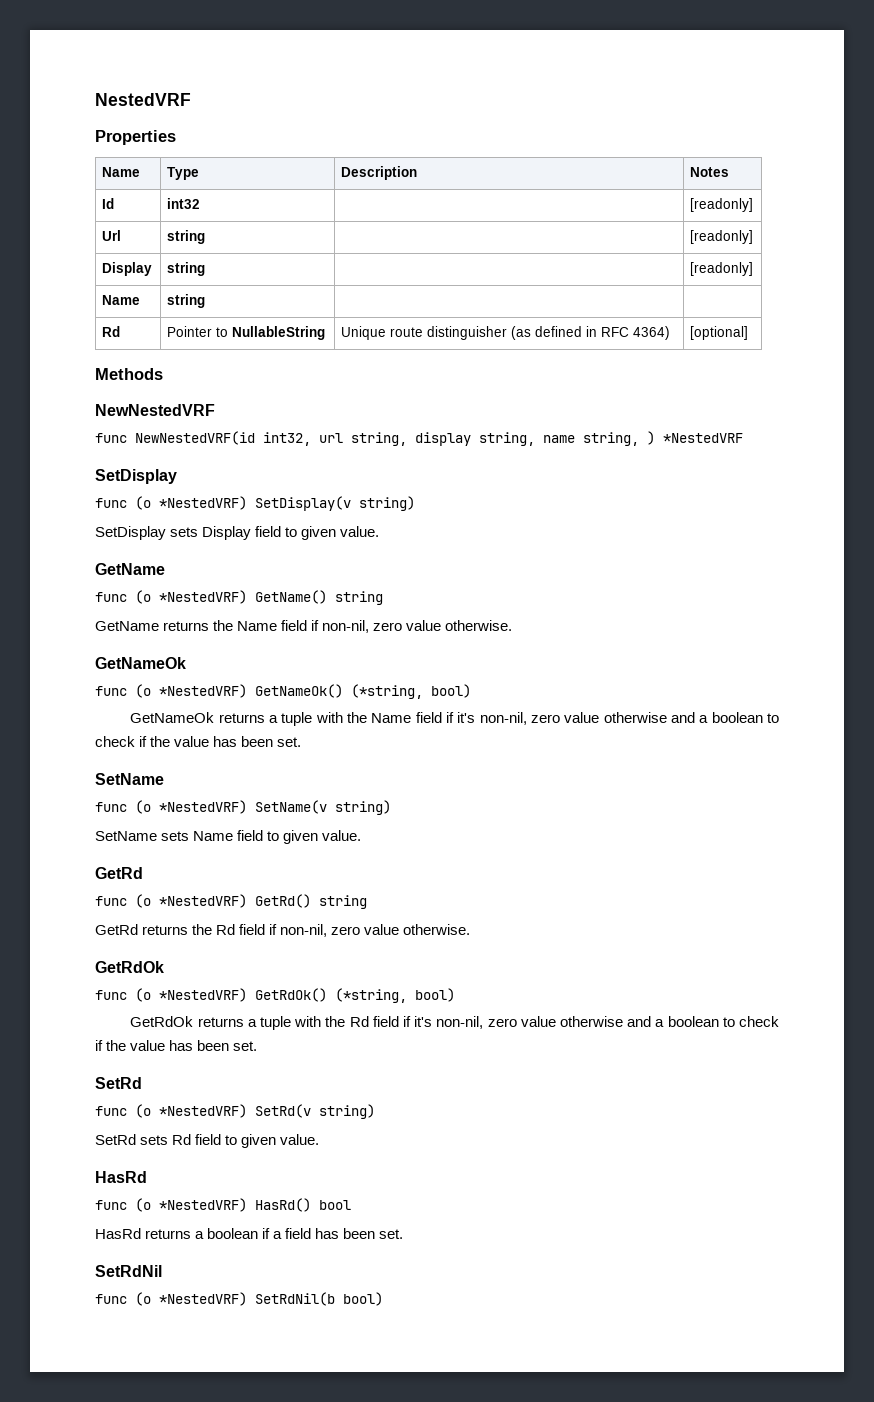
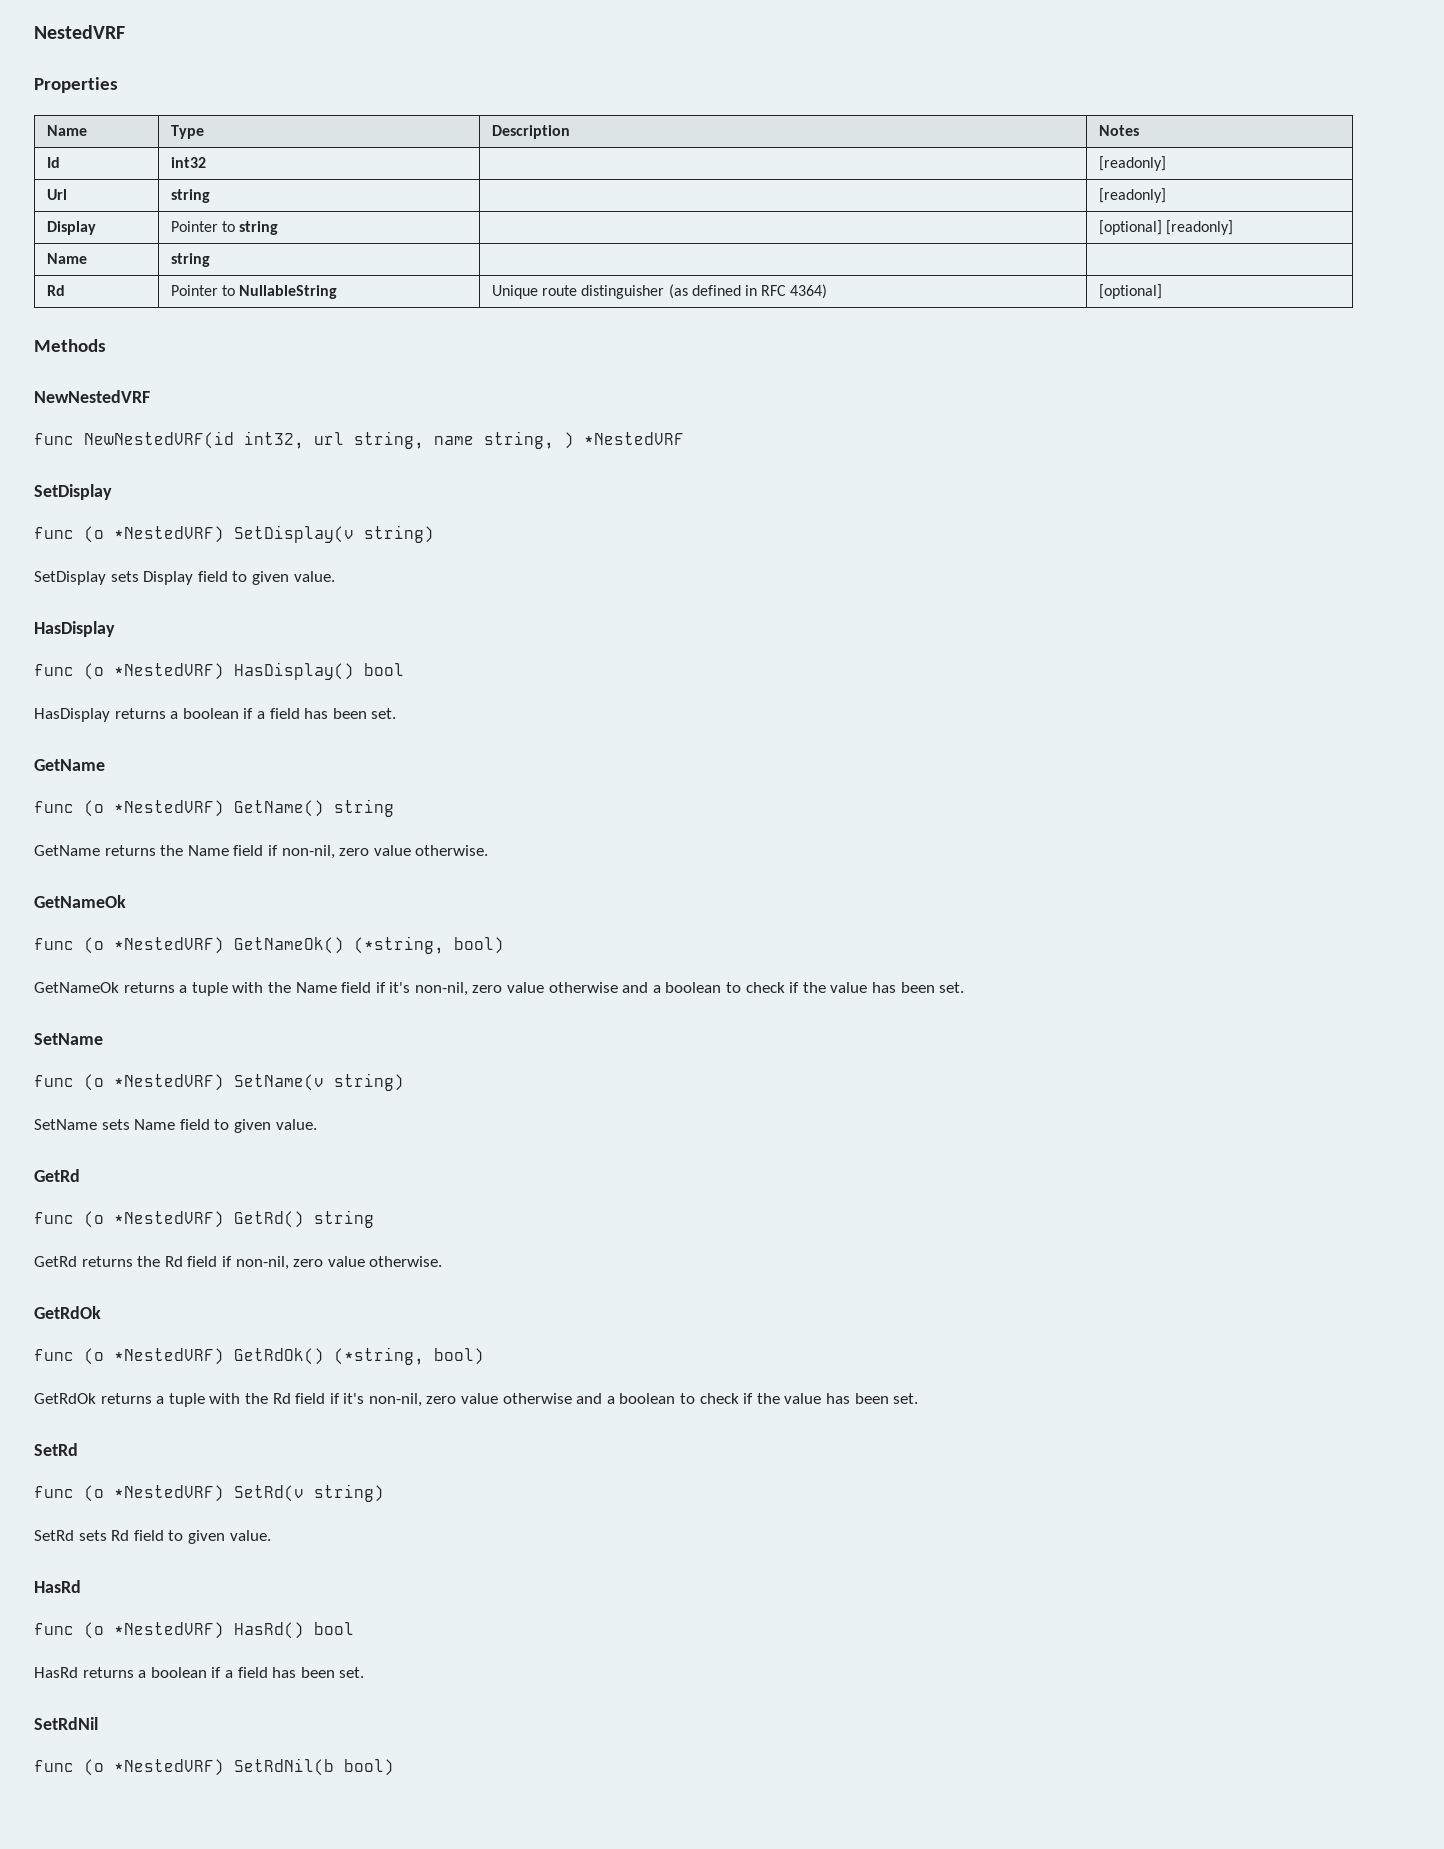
[167,262,206,276] string | | -> [171,221,279,235] [1099,220,1163,235] Pointer to string | | [optional]
[415,432,535,446] display string, -> (424, 440) none
(380, 531) none -> [34,621,115,637] [34,662,404,680] [34,708,397,722] // HasDisplay // func (o *NestedVRF) HasDisplay() bool // HasDisplay returns a boolean if a field has been set.

